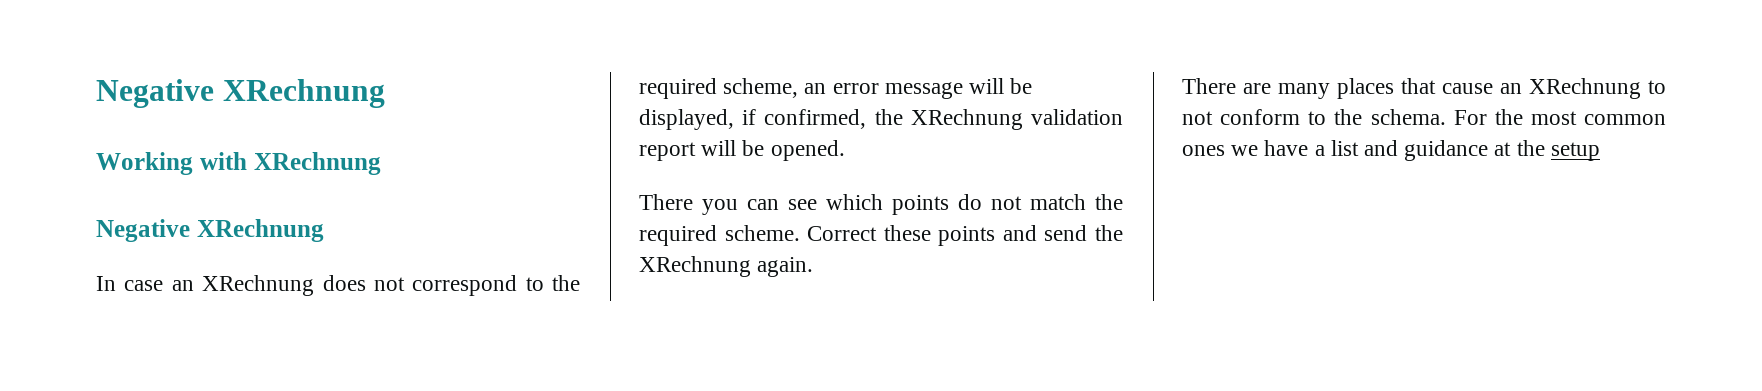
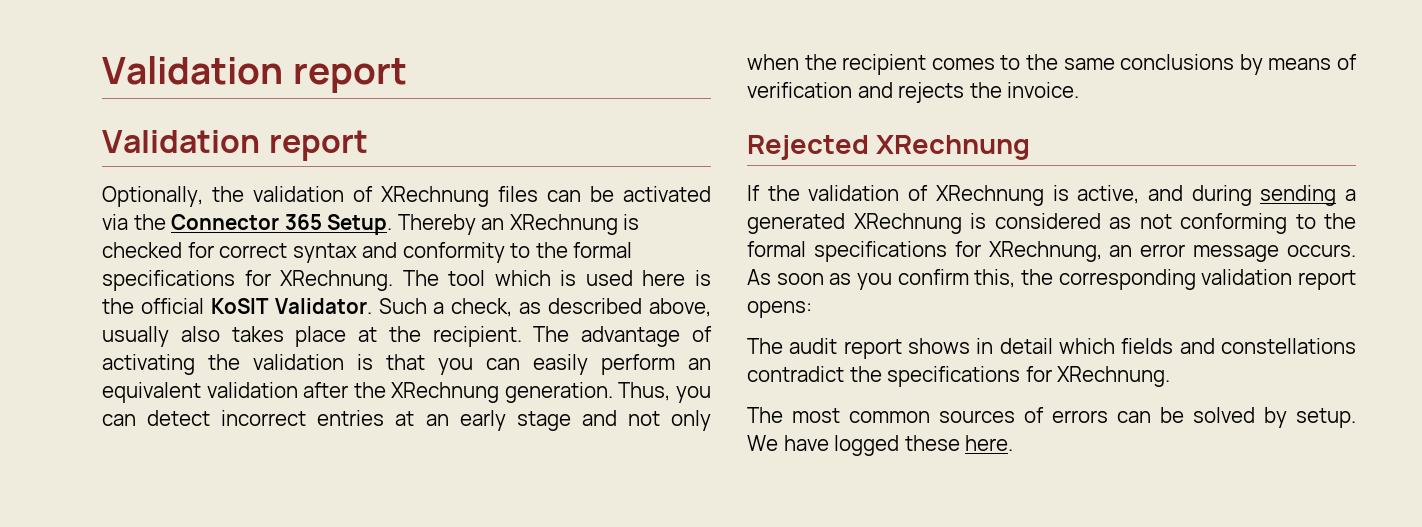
[96,79,385,108] [96,152,381,175] [96,219,324,242] [96,275,580,296] [639,78,1033,99] [639,109,1123,130] [639,140,845,161] [639,194,1123,215] [639,225,1123,246] [639,256,814,277] [1182,78,1666,99] [1182,109,1666,125] [1182,140,1600,161] Negative XRechnung // Working with XRechnung // Negative XRechnung // In case an XRechnung does not correspond to the required scheme, an error message will be displayed, if confirmed, the XRechnung validation report will be opened. // There you can see which points do not match the required scheme. Correct these points and send the XRechnung again. // There are many places that cause an XRechnung to not conform to the schema. For the most common ones we have a list and guidance at the setup -> [102,56,407,93] [102,130,368,161] [102,186,711,207] [102,214,640,235] [102,242,633,263] [102,270,711,291] [102,298,712,317] [102,326,712,347] [102,354,711,375] [102,382,711,403] [102,410,712,431] [747,54,1357,75] [747,82,1080,103] [747,135,1031,160] [747,185,1356,206] [747,213,1356,234] [747,241,1356,262] [747,269,1356,290] [747,301,812,318] [747,338,1356,359] [747,366,1171,387] [747,407,1356,428] [747,435,1014,456] Validation report // Validation report // Optionally, the validation of XRechnung files can be activated via the Connector 365 Setup. Thereby an XRechnung is checked for correct syntax and conformity to the formal specifications for XRechnung. The tool which is used here is the official KoSIT Validator. Such a check, as described above, usually also takes place at the recipient. The advantage of activating the validation is that you can easily perform an equivalent validation after the XRechnung generation. Thus, you can detect incorrect entries at an early stage and not only when the recipient comes to the same conclusions by means of verification and rejects the invoice. // Rejected XRechnung // If the validation of XRechnung is active, and during sending a generated XRechnung is considered as not conforming to the formal specifications for XRechnung, an error message occurs. As soon as you confirm this, the corresponding validation report opens: // The audit report shows in detail which fields and constellations contradict the specifications for XRechnung. // The most common sources of errors can be solved by setup. We have logged these here.

